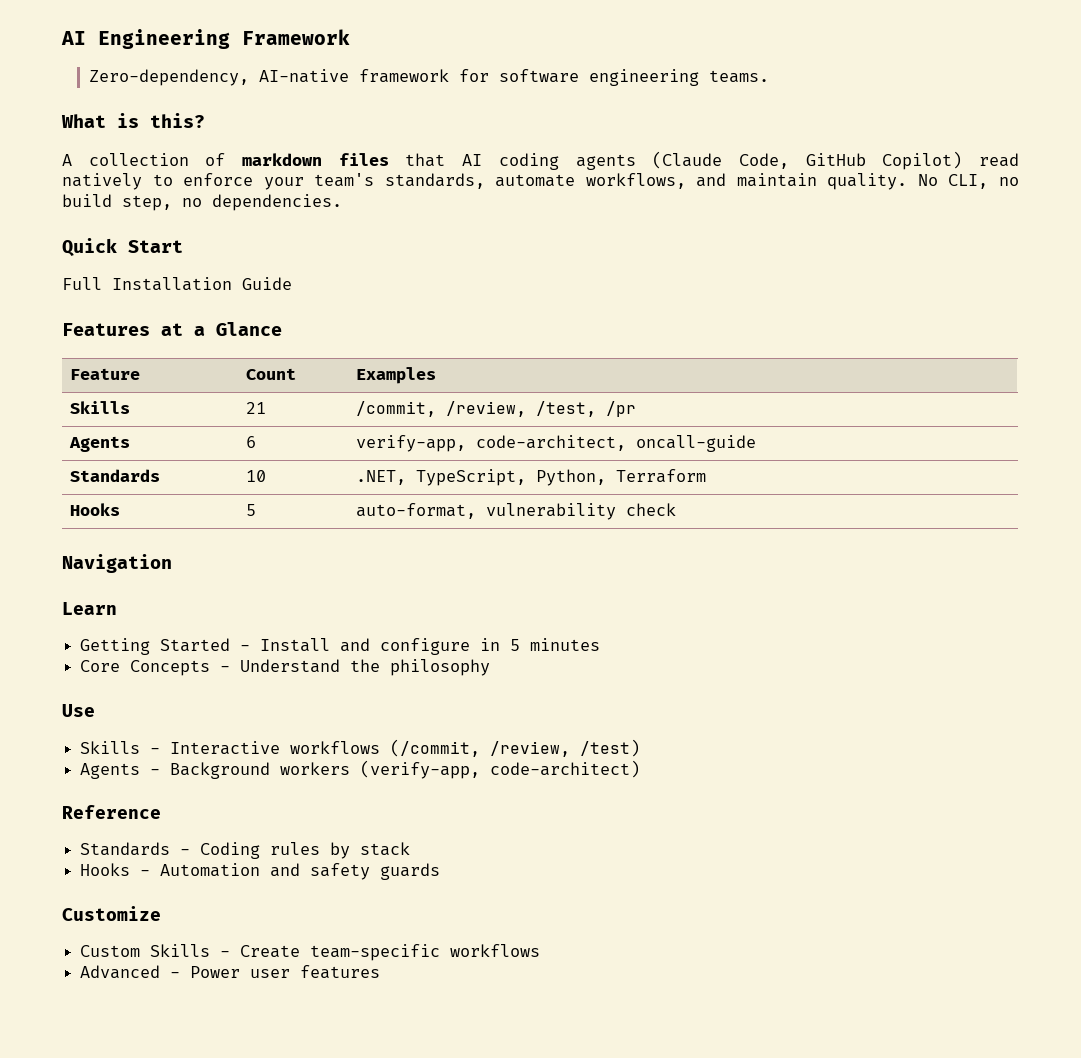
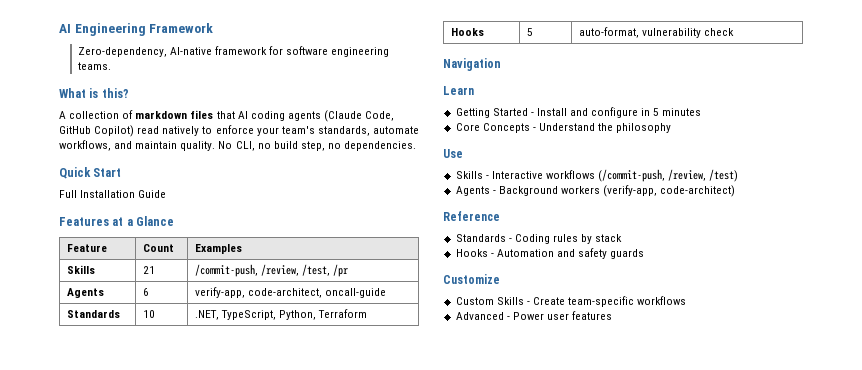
[356,401,437,417] /commit, -> [194,264,258,277] /commit-push,
[390,739,481,757] (/commit, -> [598,169,666,182] (/commit-push,

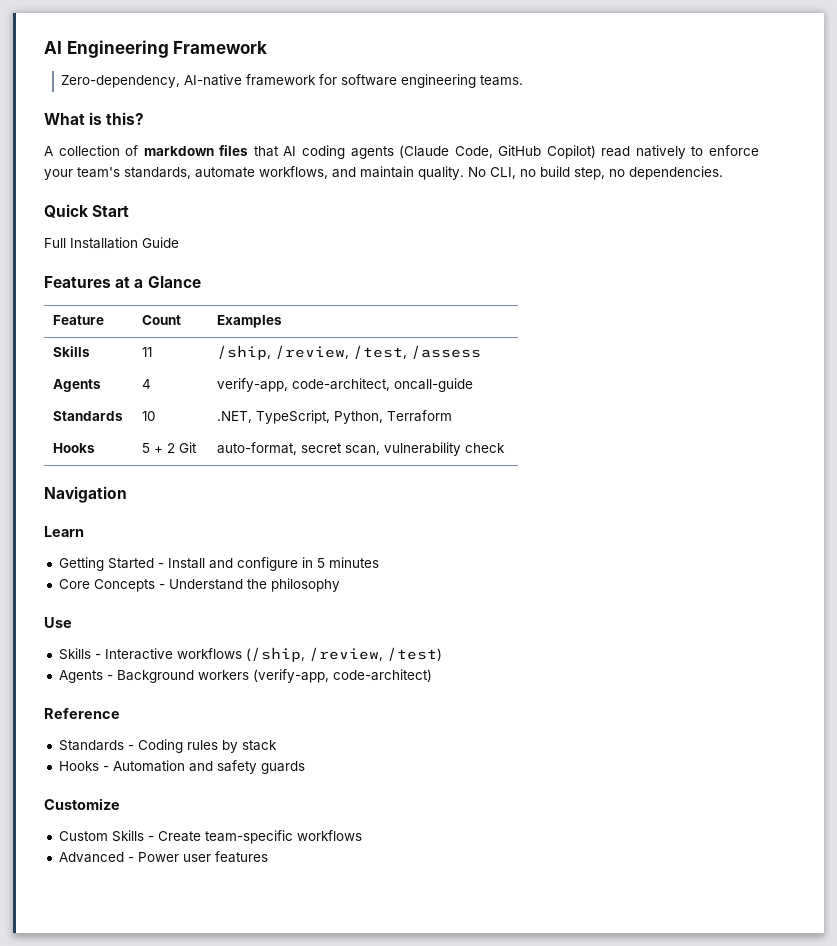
[142,266,155,274] [194,264,258,277] 21 | /commit-push, -> [142,347,153,357] [217,345,272,360] 11 | /ship,
[333,264,349,277] /pr -> [411,345,482,359] /assess
[142,288,149,296] 6 -> [142,379,152,389] 4
(533, 32) none -> [154,442,198,453] + 2 Git
(639, 32) none -> [301,443,381,455] secret scan,
[598,169,666,182] (/commit-push, -> [245,647,305,662] (/ship,

